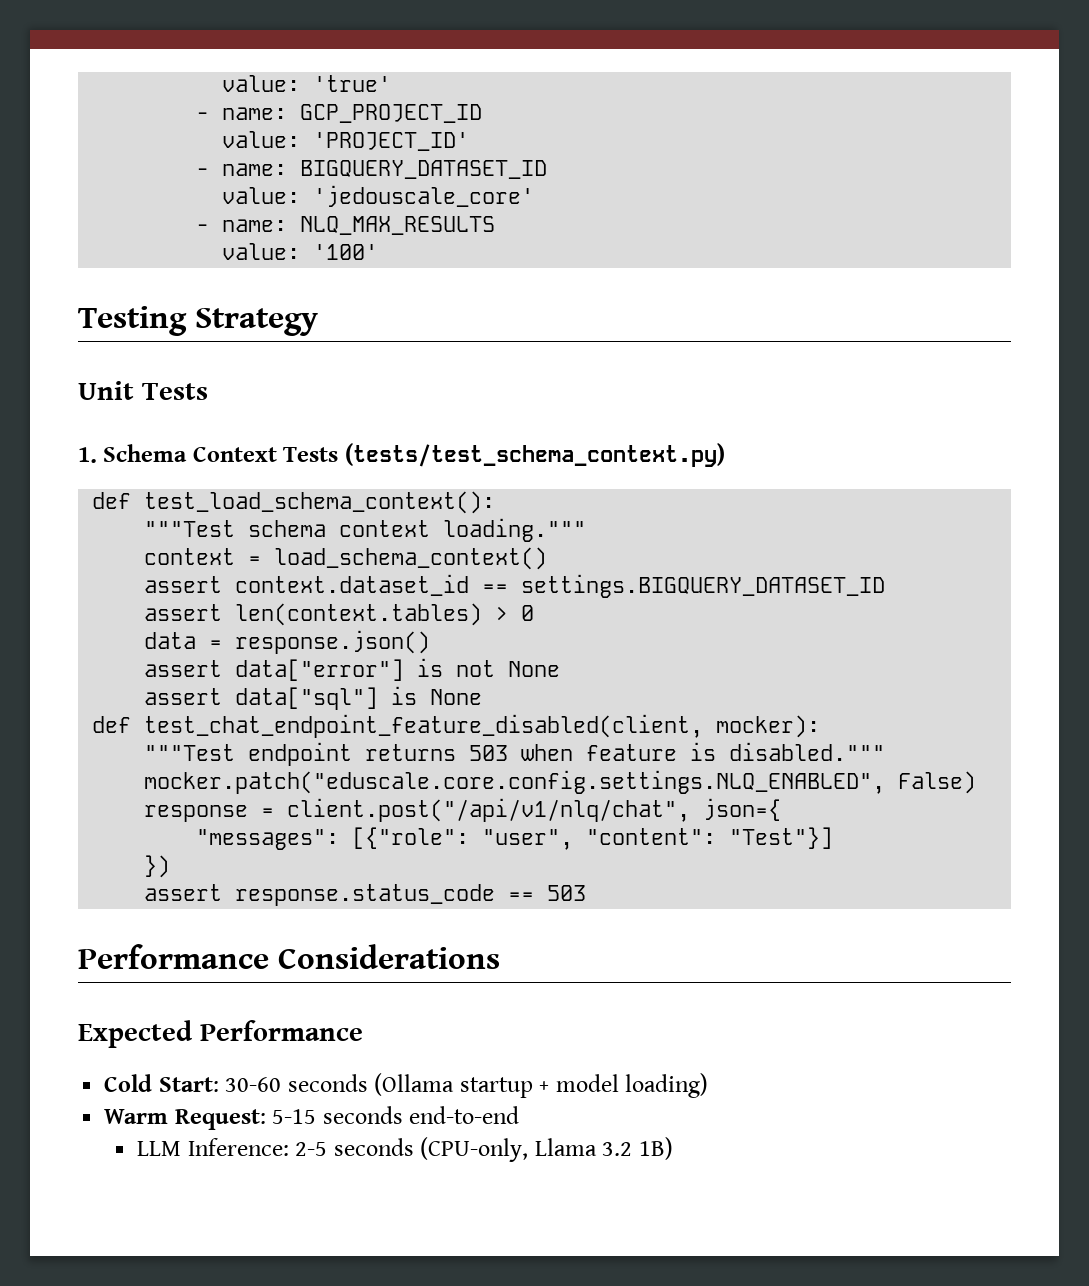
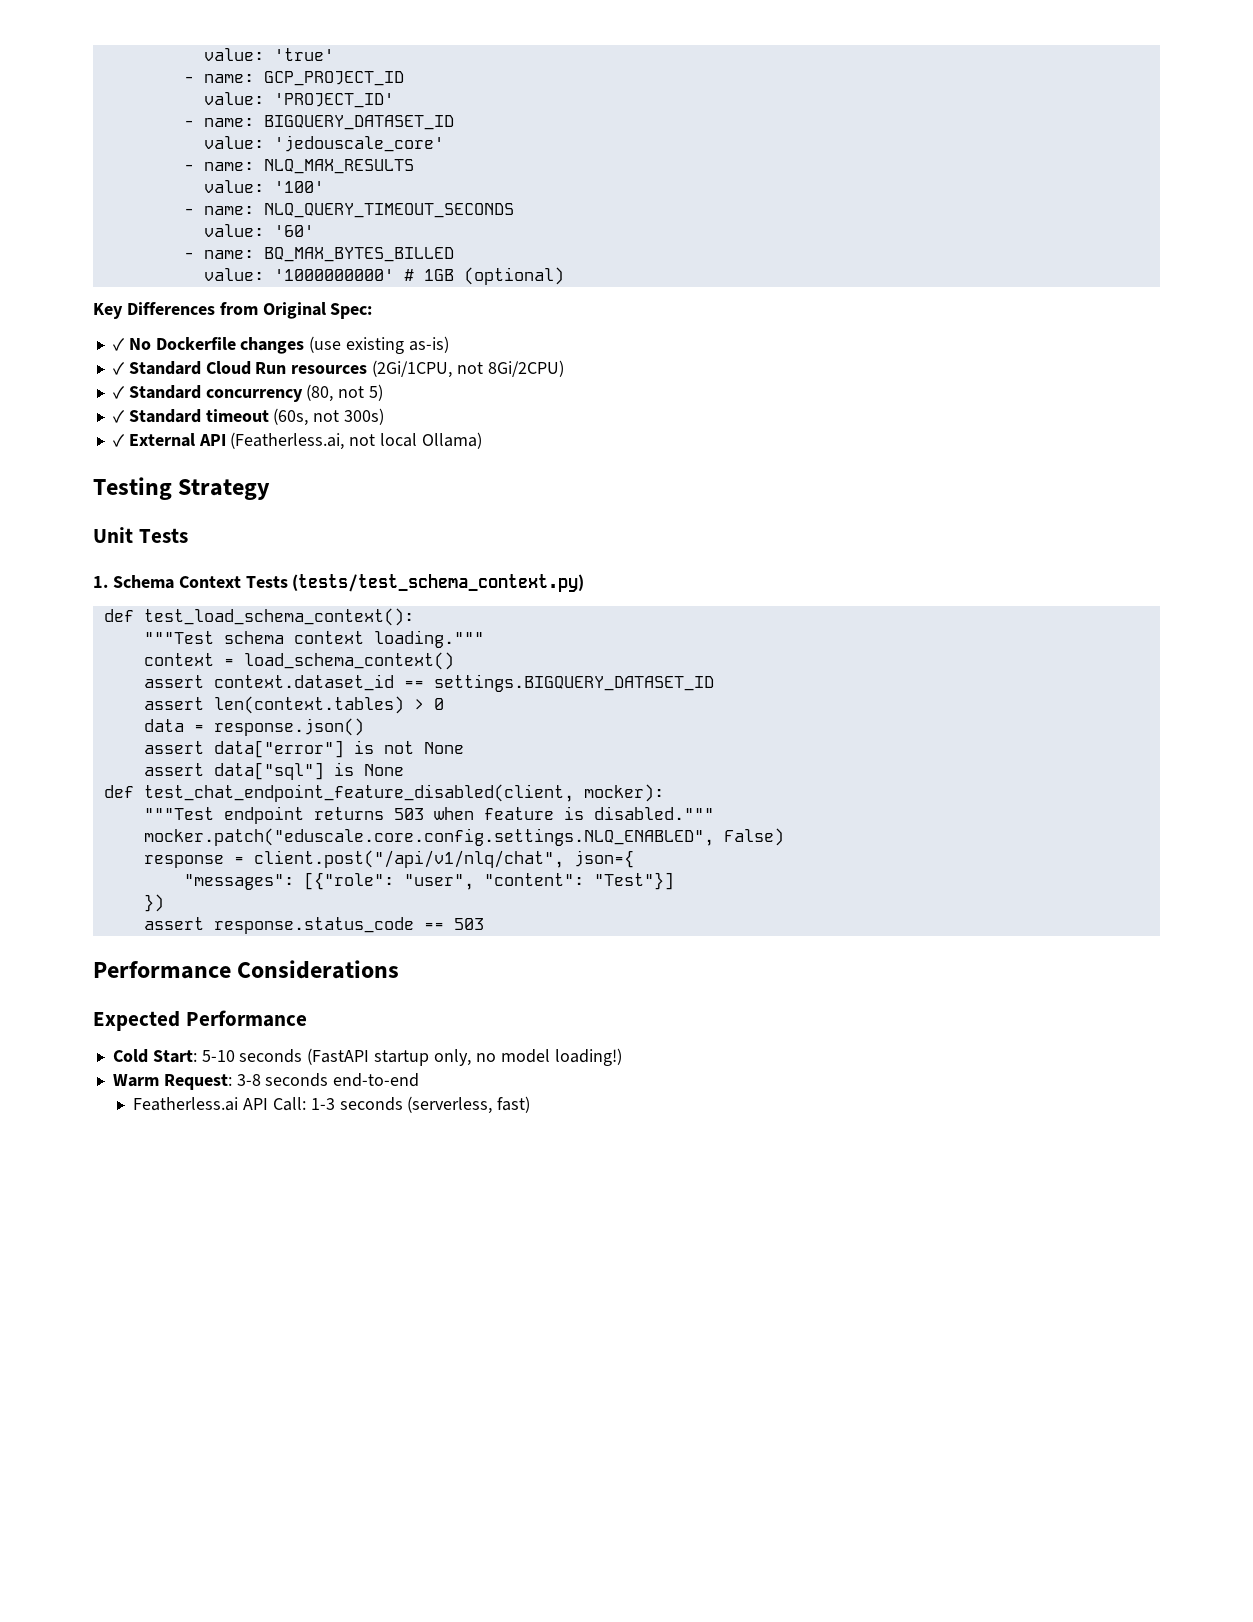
(379, 252) none -> [183,203,514,218] [203,224,314,237] [183,247,454,262] [203,267,564,285] [93,302,373,319] [112,336,449,354] [112,360,564,378] [112,384,384,402] [112,408,385,426] [112,432,482,450] // - name: NLQ_QUERY_TIMEOUT_SECONDS // value: '60' // - name: BQ_MAX_BYTES_BILLED // value: '1000000000' # 1GB (optional) // Key Differences from Original Spec: // ✓ No Dockerfile changes (use existing as-is) // ✓ Standard Cloud Run resources (2Gi/1CPU, not 8Gi/2CPU) // ✓ Standard concurrency (80, not 5) // ✓ Standard timeout (60s, not 300s) // ✓ External API (Featherless.ai, not local Ollama)
[225,1073,709,1098] 30-60 seconds (Ollama startup + model loading) -> [201,1048,622,1066] 5-10 seconds (FastAPI startup only, no model loading!)
[272,1109,317,1124] 5-15 -> [236,1074,261,1086] 3-8
[137,1137,673,1162] LLM Inference: 2-5 seconds (CPU-only, Llama 3.2 1B) -> [133,1096,531,1114] Featherless.ai API Call: 1-3 seconds (serverless, fast)

